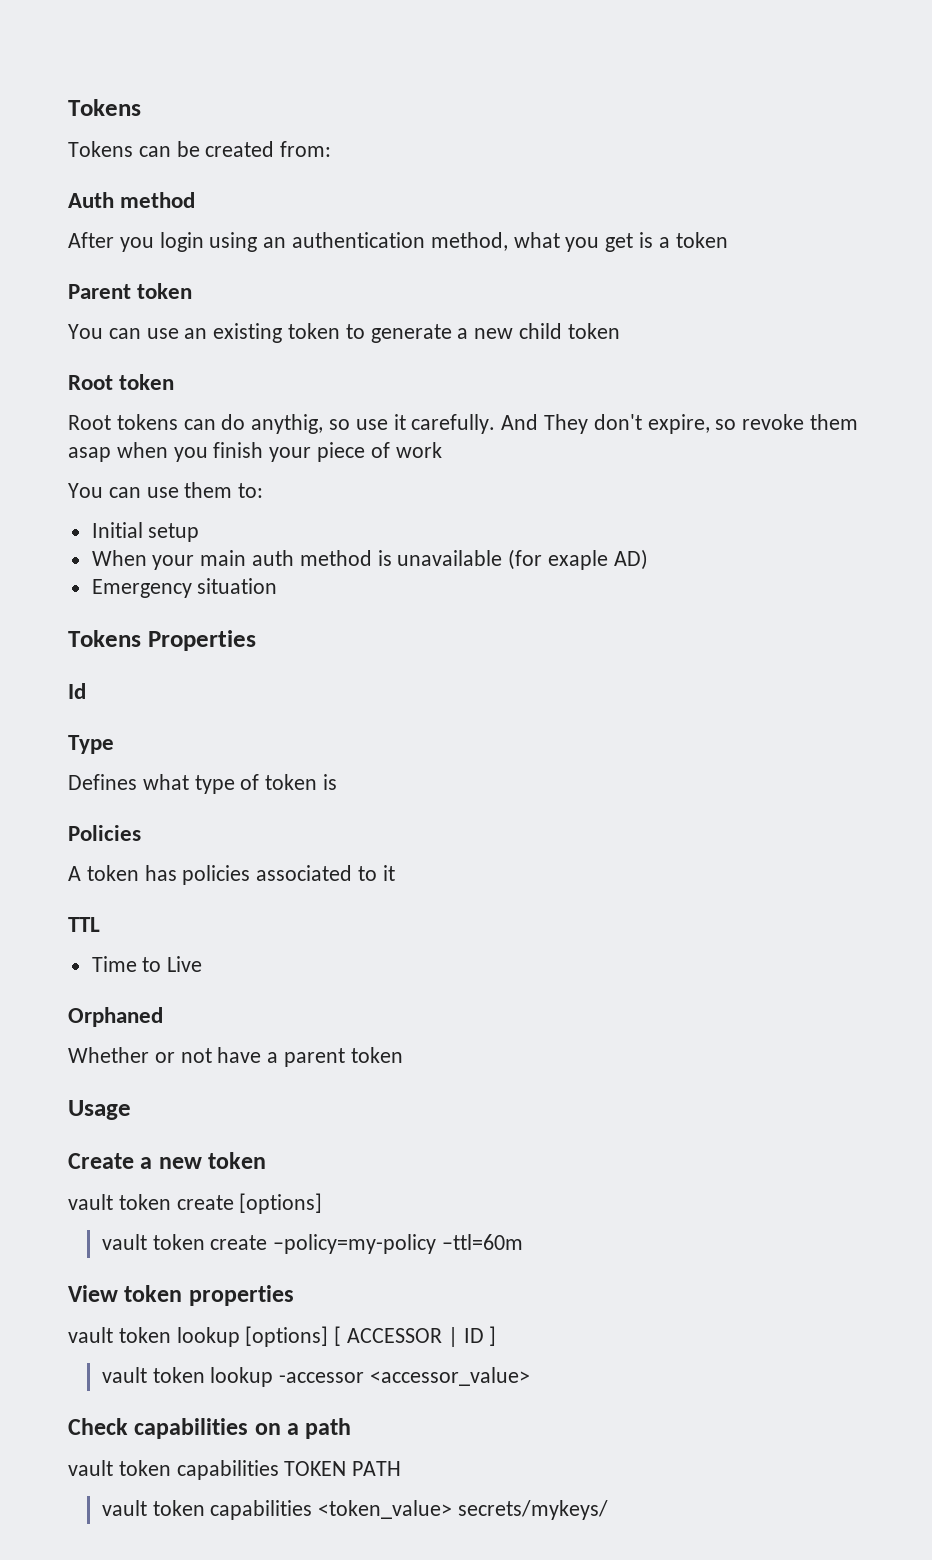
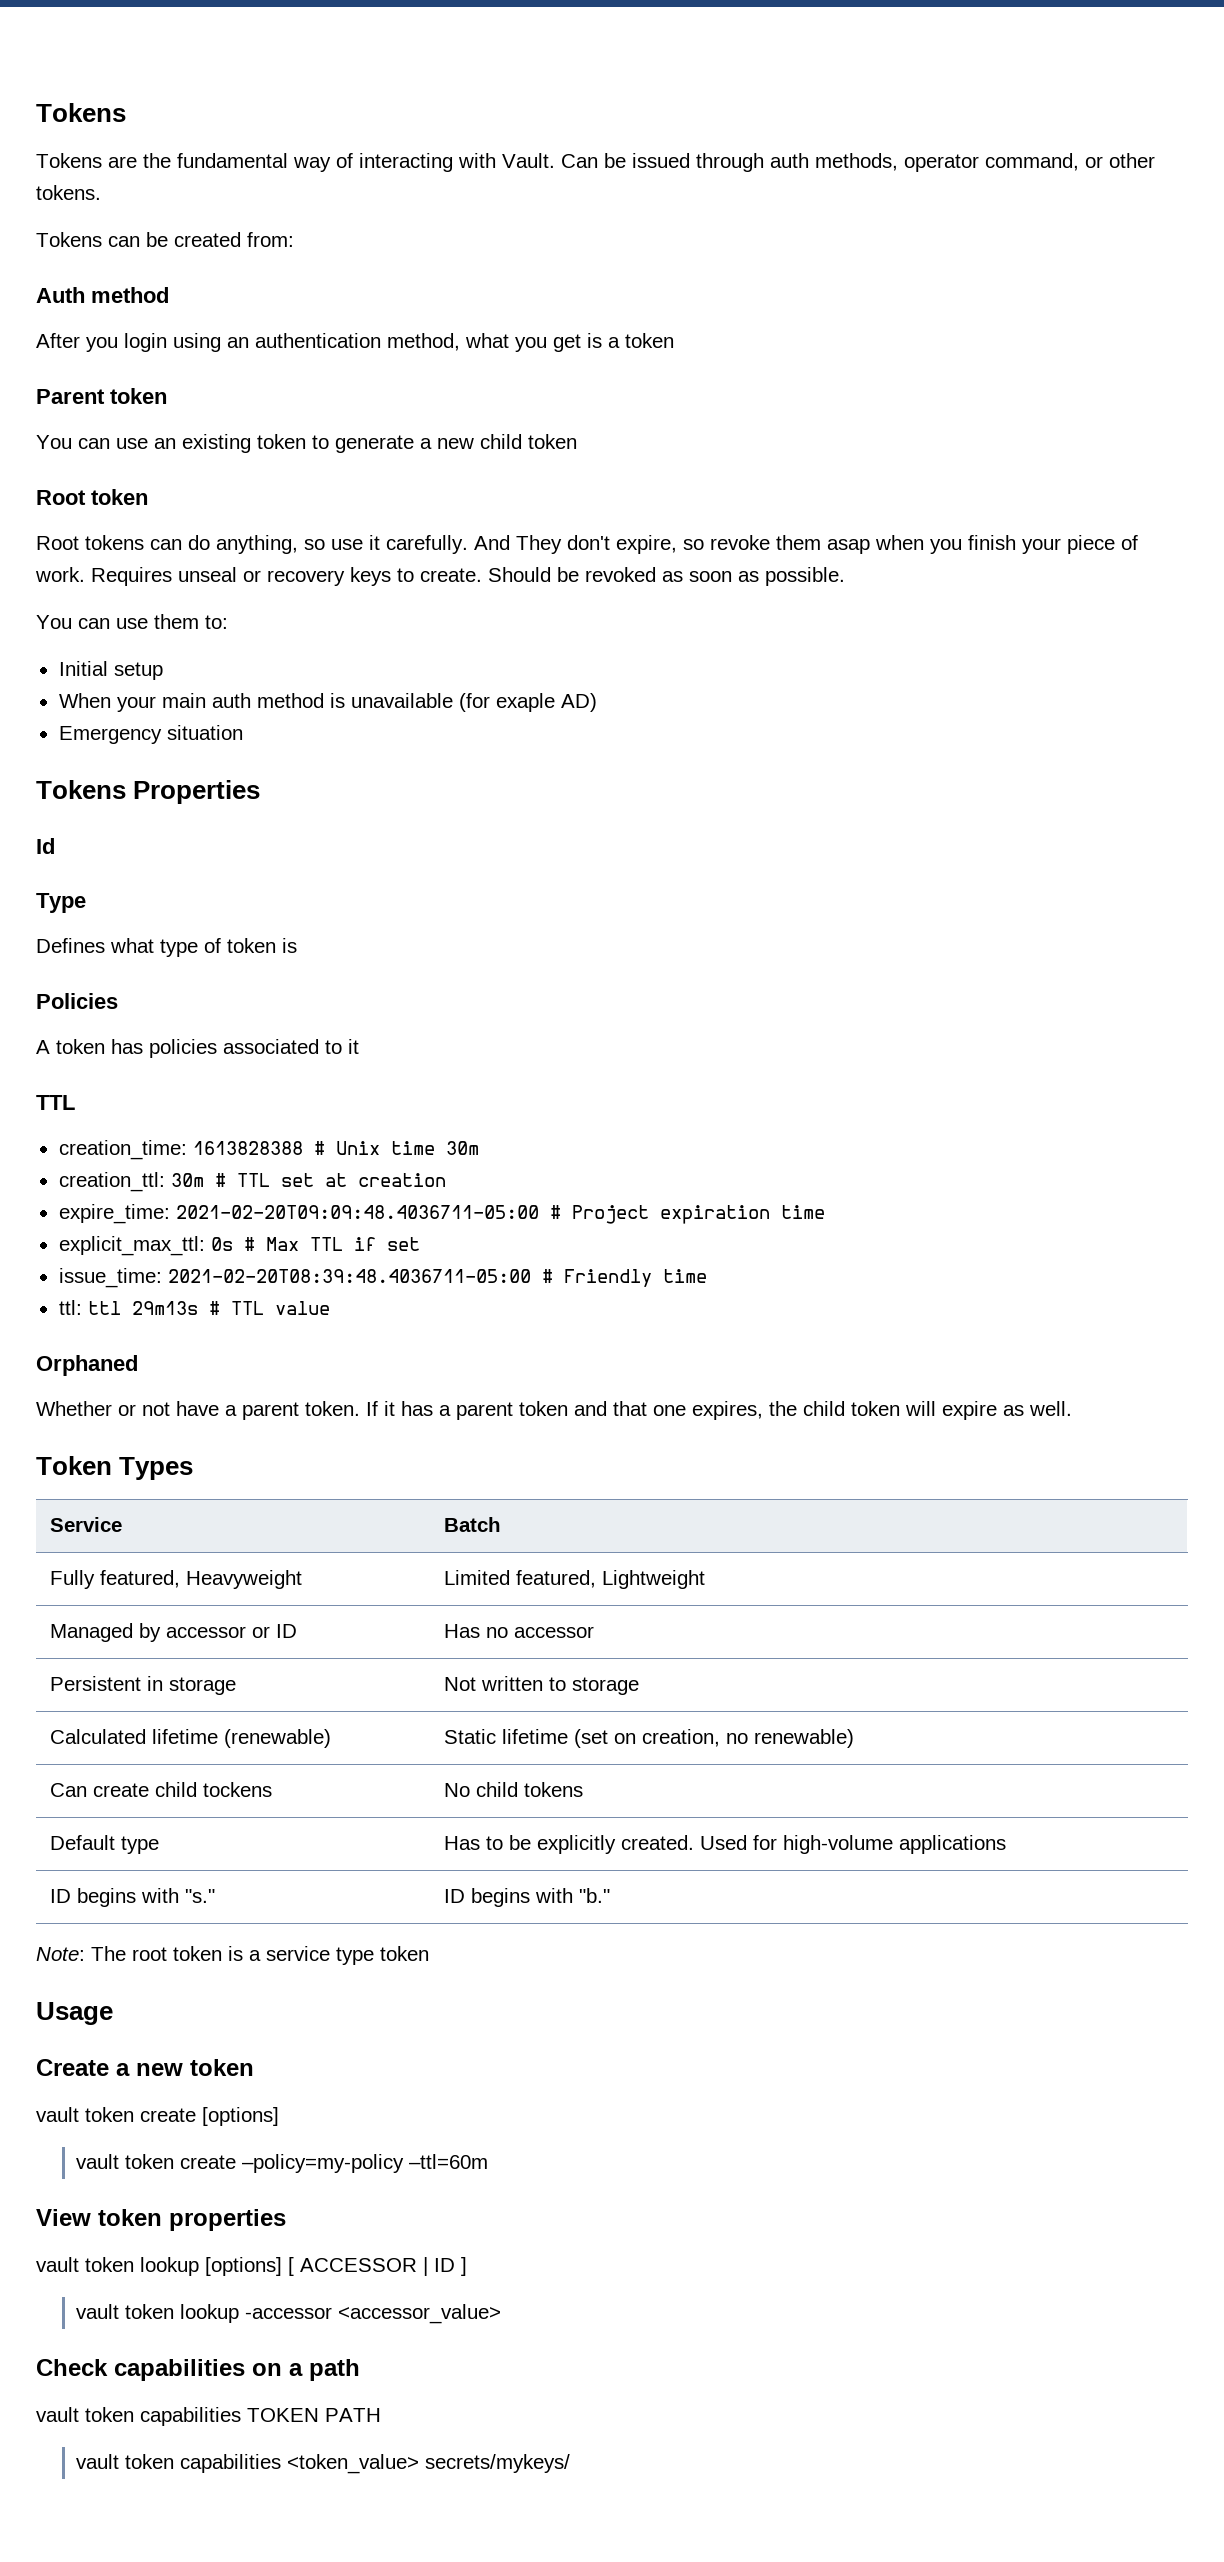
[68,99,141,116] Tokens -> [36,103,126,122] [36,153,1155,172] [36,185,101,200] Tokens // Tokens are the fundamental way of interacting with Vault. Can be issued through auth methods, operator command, or other tokens.
[251,414,324,434] anythig, -> [216,535,298,554] anything,
[395,442,442,458] work -> [35,567,845,586] work. Requires unseal or recovery keys to create. Should be revoked as soon as possible.
[91,956,203,972] Time to Live -> [58,1140,479,1160] [58,1172,446,1192] [58,1204,825,1224] [58,1236,420,1256] [58,1268,707,1288] [58,1300,330,1315] creation_time: 1613828388 # Unix time 30m // creation_ttl: 30m # TTL set at creation // expire_time: 2021-02-20T09:09:48.4036711-05:00 # Project expiration time // explicit_max_ttl: 0s # Max TTL if set // issue_time: 2021-02-20T08:39:48.4036711-05:00 # Friendly time // ttl: ttl 29m13s # TTL value
(346, 1057) none -> [305,1401,1072,1420] [36,1456,194,1480] [50,1517,123,1532] [444,1517,502,1532] [50,1570,303,1589] [444,1570,706,1589] [50,1623,298,1642] [444,1624,595,1638] [50,1676,237,1695] [444,1676,640,1695] [50,1729,332,1748] [444,1729,855,1748] [50,1782,273,1797] [444,1782,584,1797] [50,1835,160,1854] [444,1835,1007,1854] [50,1888,216,1907] [444,1888,611,1907] [36,1946,374,1965] token. If it has a parent token and that one expires, the child token will expire as well. // Token Types // Service | Batch // Fully featured, Heavyweight | Limited featured, Lightweight // Managed by accessor or ID | Has no accessor // Persistent in storage | Not written to storage // Calculated lifetime (renewable) | Static lifetime (set on creation, no renewable) // Can create child tockens | No child tokens // Default type | Has to be explicitly created. Used for high-volume applications // ID begins with "s." | ID begins with "b." // Note: The root token is a service type

